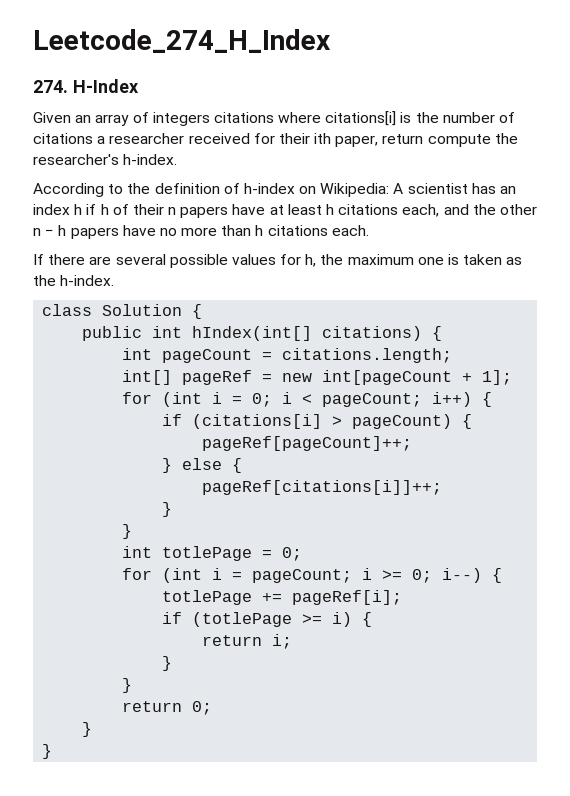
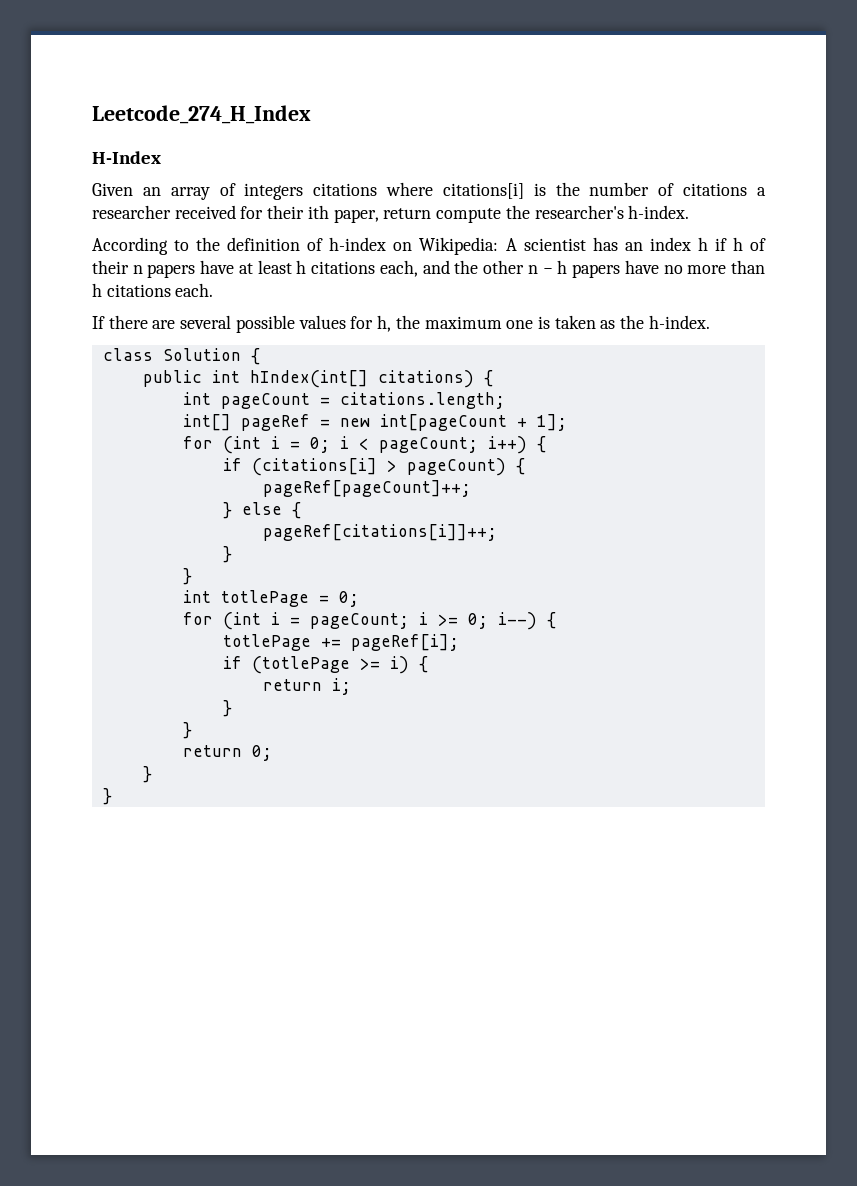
[33,80,68,93] 274. -> (311, 114) none

